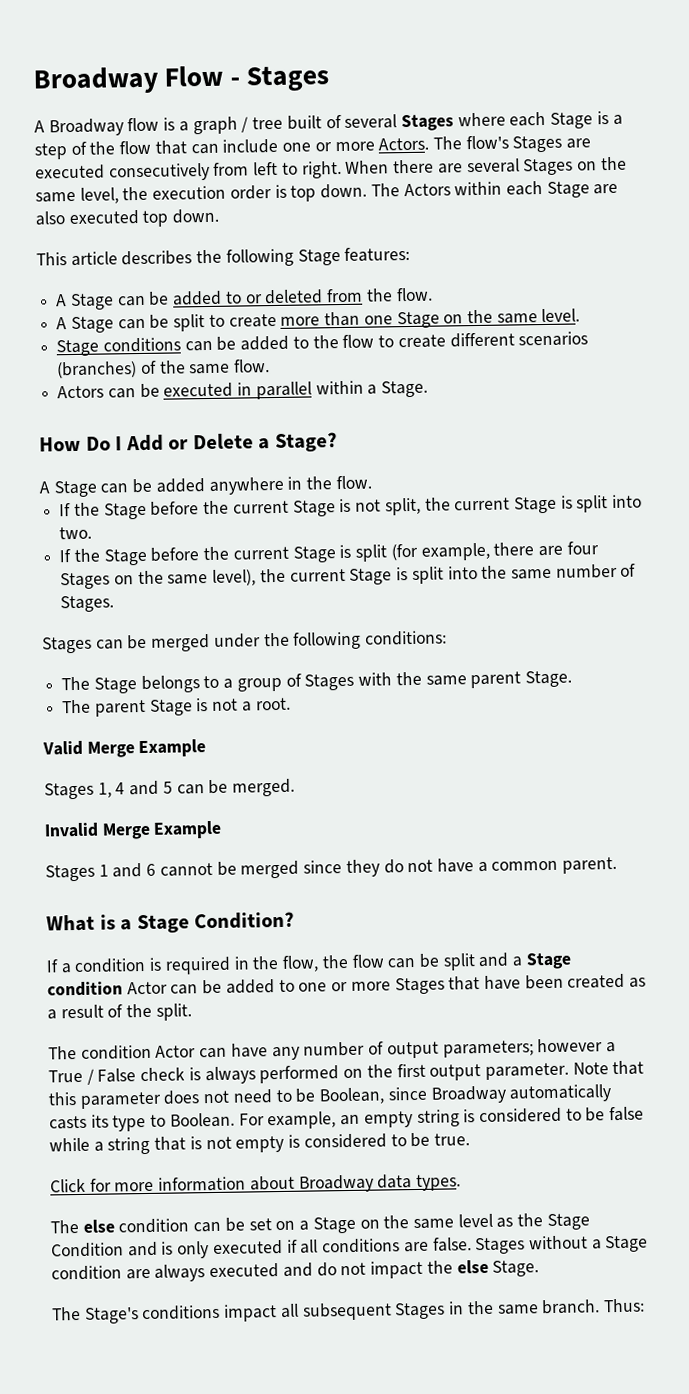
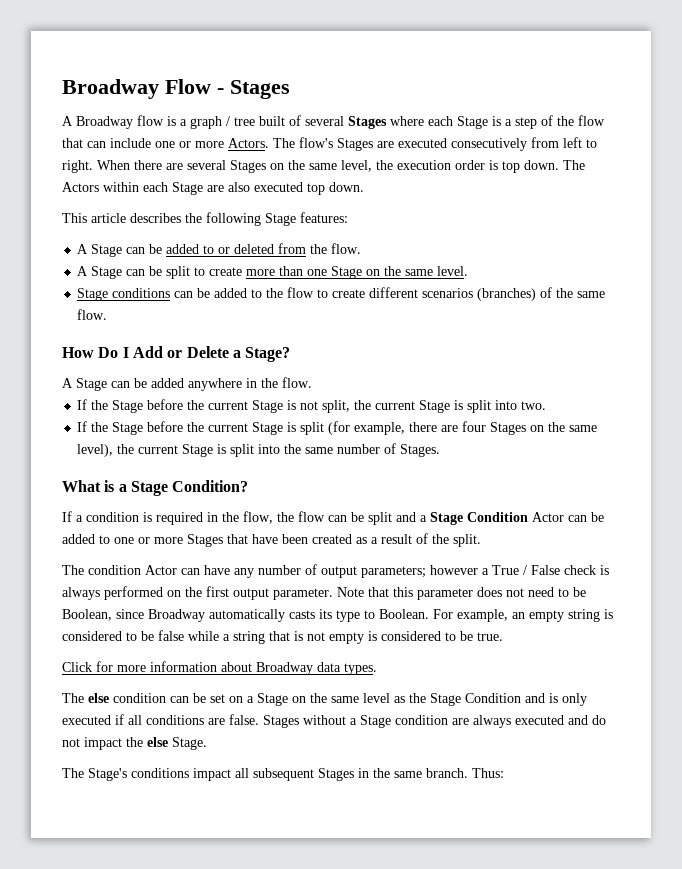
[57,380,429,400] // Actors can be executed in parallel within a Stage. -> (108, 314) none
[42,630,448,654] [61,670,572,694] [62,697,291,717] [42,739,207,758] [44,778,296,800] [44,820,223,840] [45,856,618,882] // Stages can be merged under the following conditions: // The Stage belongs to a group of Stages with the same parent Stage. // The parent Stage is not a root. // Valid Merge Example // Stages 1, 4 and 5 can be merged. // Invalid Merge Example // Stages 1 and 6 cannot be merged since they do not have a common parent. -> (441, 450) none
[47,981,123,997] condition -> [467,512,528,522] Condition

